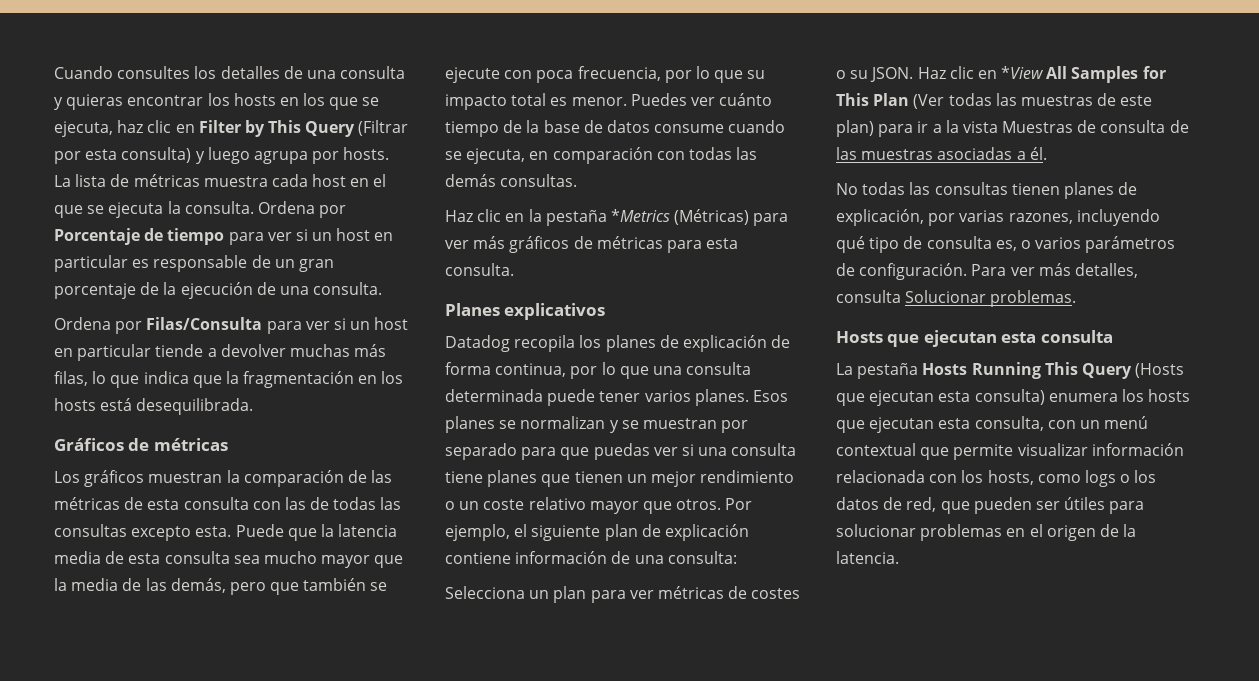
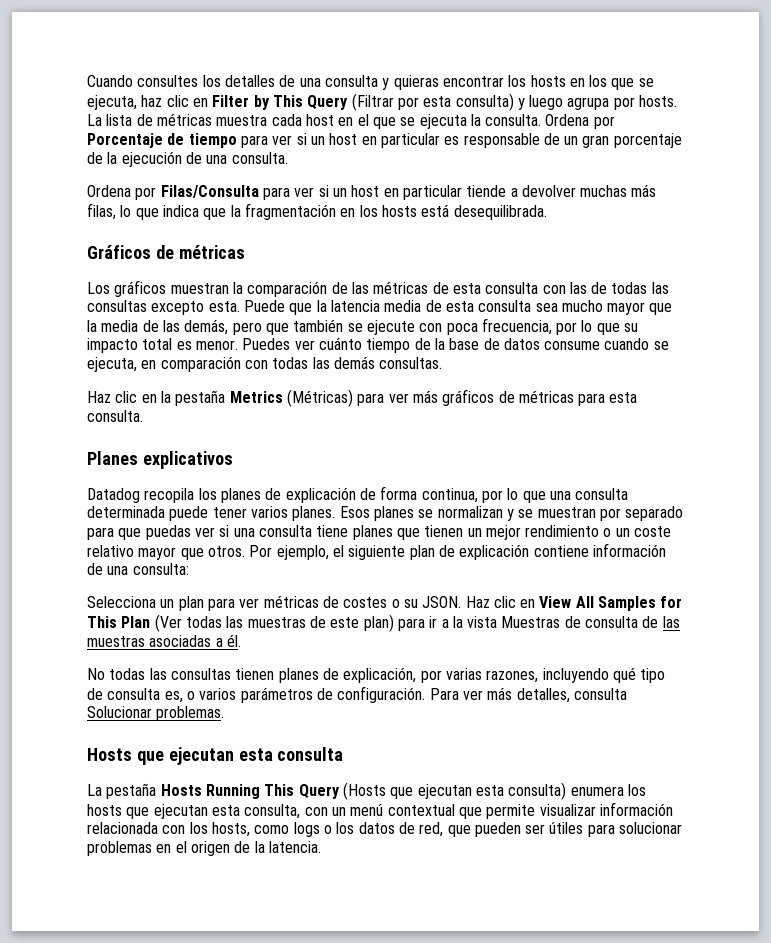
[610,209,670,222] *Metrics -> [229,391,283,403] Metrics
[1001,66,1045,79] *View -> [539,596,572,608] View

